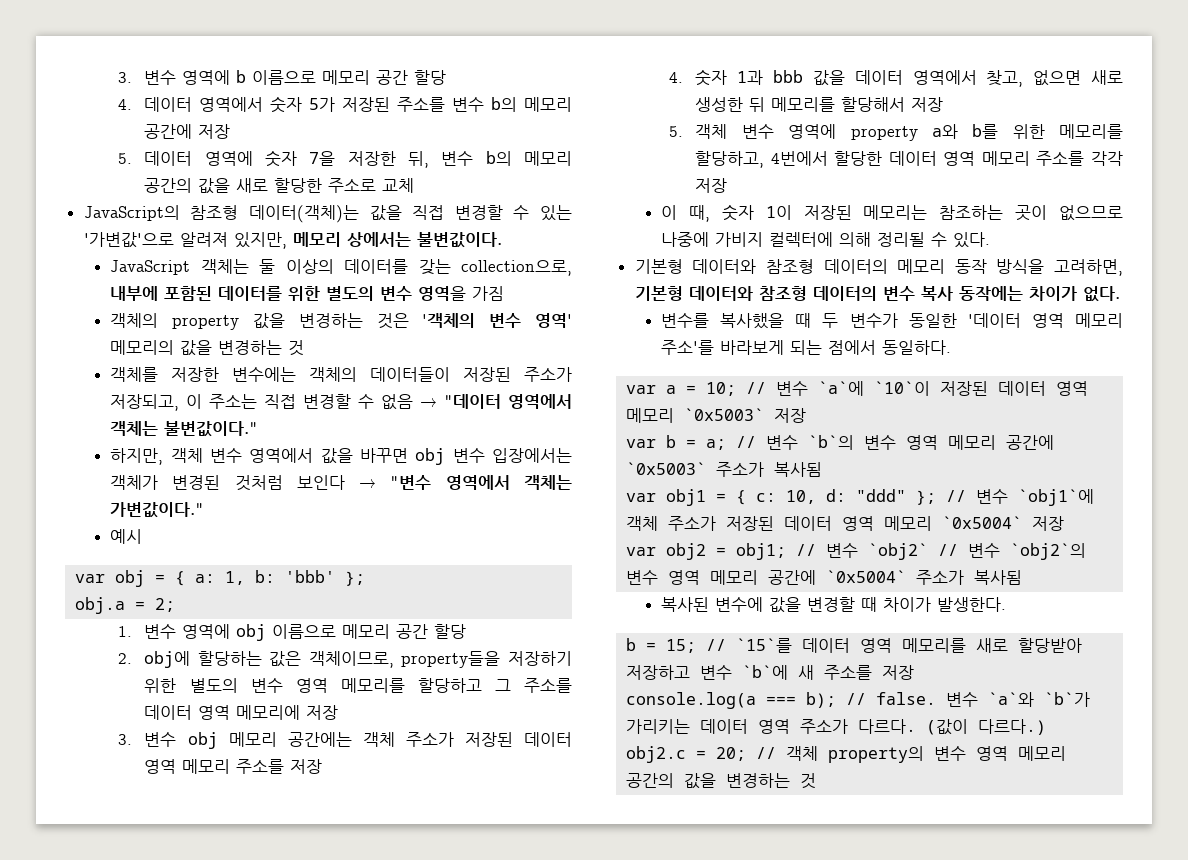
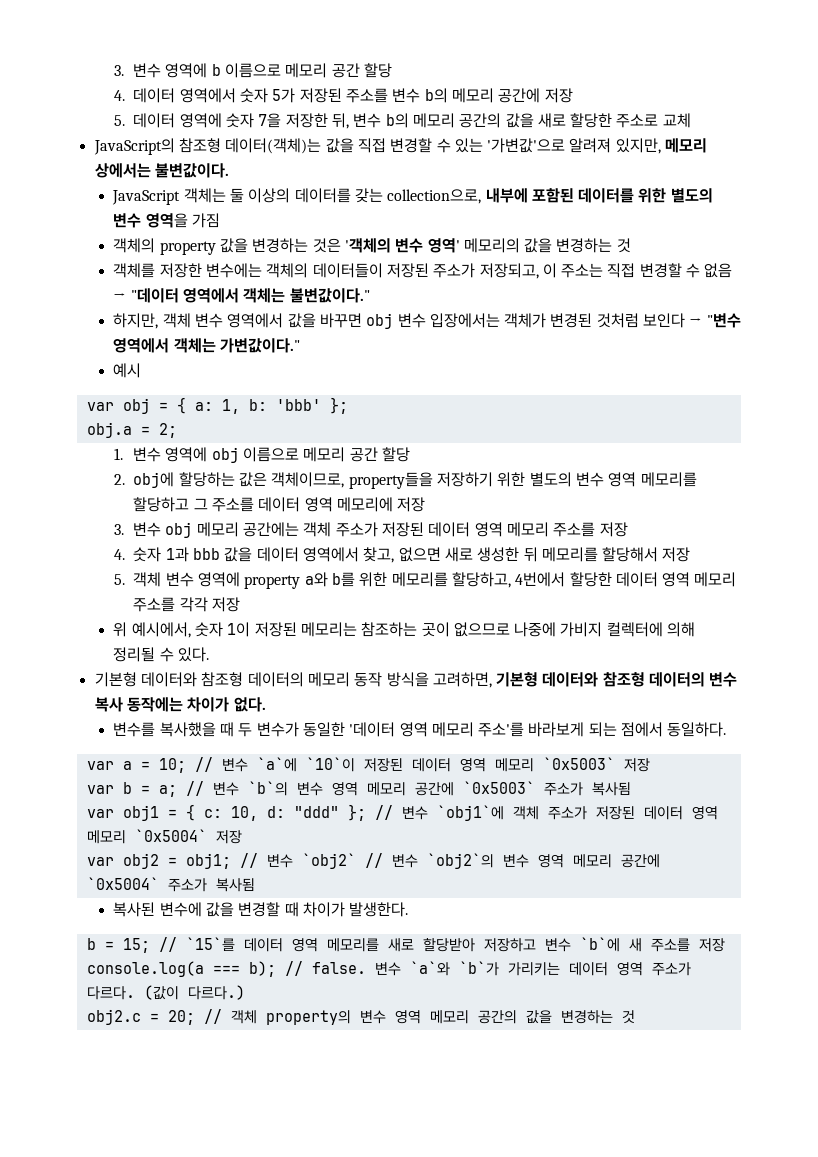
[661,205,711,222] 이 때, -> [113,622,191,638] 위 예시에서,

